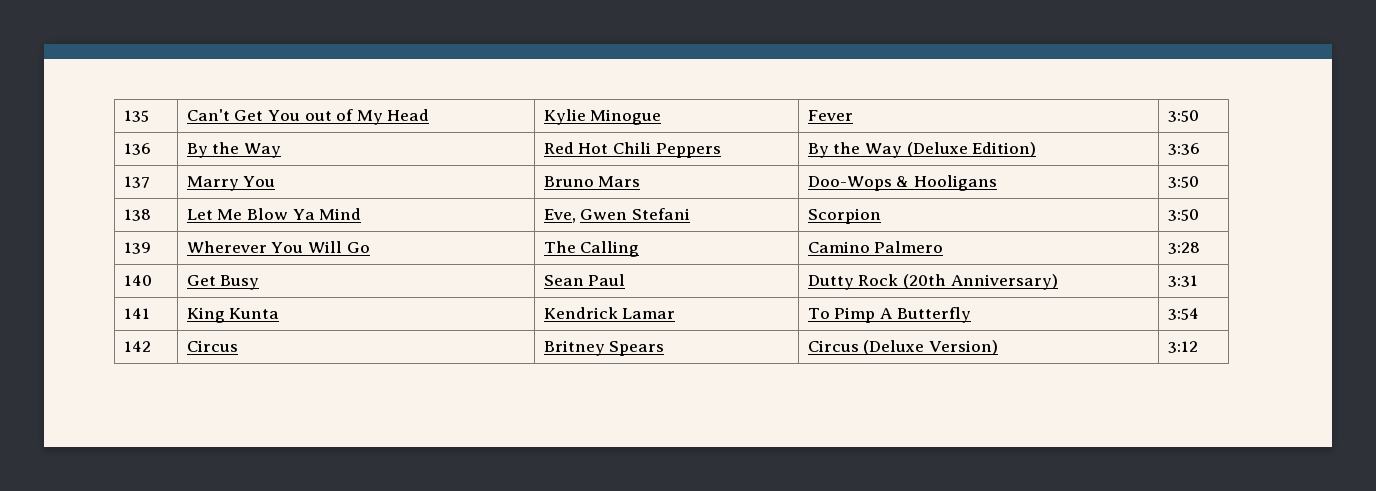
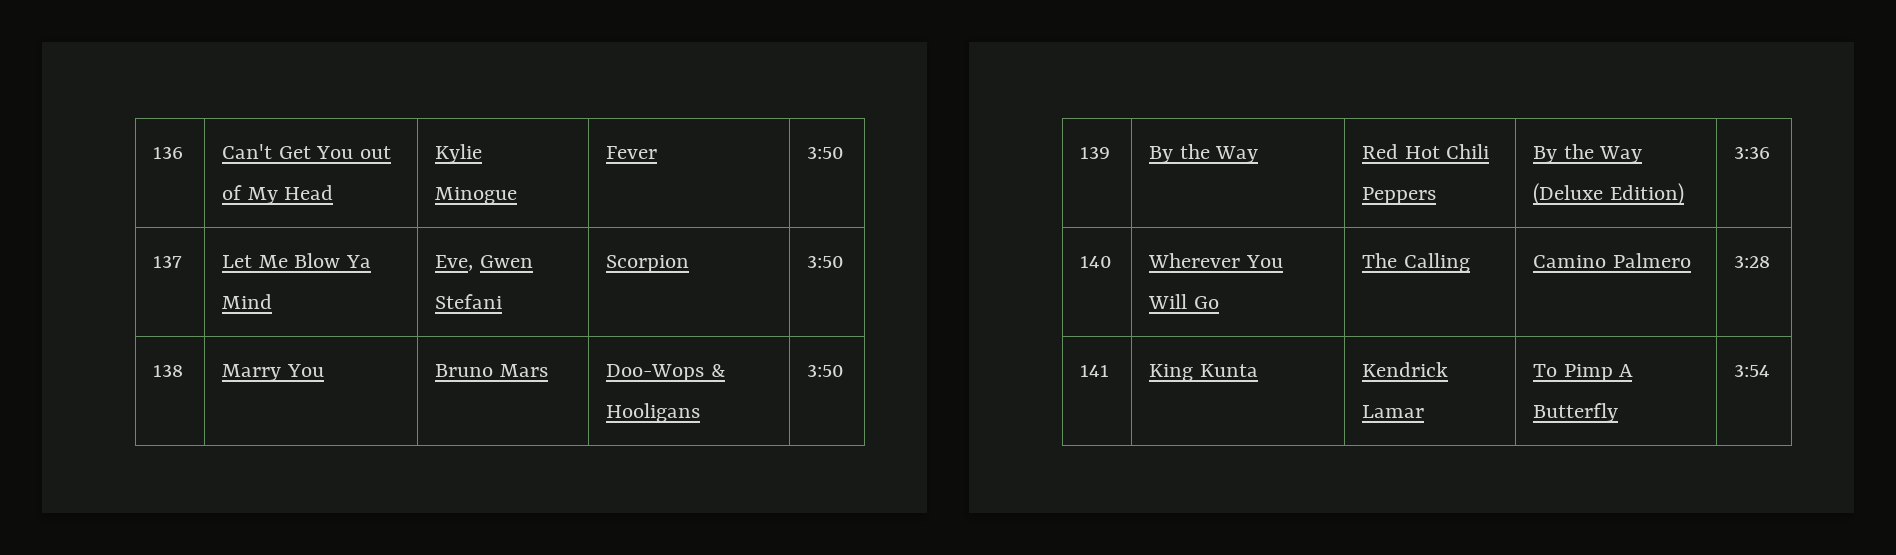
[123,110,149,122] 135 -> [153,146,184,159] 136
[123,143,151,155] 136 -> [153,255,183,268] [222,253,371,268] [222,294,273,309] [435,255,533,271] [435,294,503,309] [606,255,690,272] [807,255,845,268] [153,364,184,377] [222,364,324,381] [435,364,548,377] [606,364,725,381] [606,403,701,422] [807,364,845,377] [1080,146,1111,159] 137 | Let Me Blow Ya Mind | Eve, Gwen Stefani | Scorpion | 3:50 // 138 | Marry You | Bruno Mars | Doo-Wops & Hooligans | 3:50 // 139
[123,176,150,188] [186,176,276,191] [543,176,641,187] [807,175,998,191] [1167,176,1199,188] [123,209,151,221] [186,208,362,220] [543,208,691,223] [807,208,881,224] [1167,209,1199,221] [123,242,151,254] 137 | Marry You | Bruno Mars | Doo-Wops & Hooligans | 3:50 // 138 | Let Me Blow Ya Mind | Eve, Gwen Stefani | Scorpion | 3:50 // 139 -> [1080,256,1113,268] 140
[123,275,152,286] [186,275,260,290] [543,274,626,286] [807,274,1058,290] [1167,275,1198,287] // 140 | Get Busy | Sean Paul | Dutty Rock (20th Anniversary) | 3:31 -> (1771, 261) none
[123,341,151,352] [186,340,238,352] [543,340,665,356] [807,340,999,355] [1167,341,1198,353] // 142 | Circus | Britney Spears | Circus (Deluxe Version) | 3:12 -> (1771, 370) none

